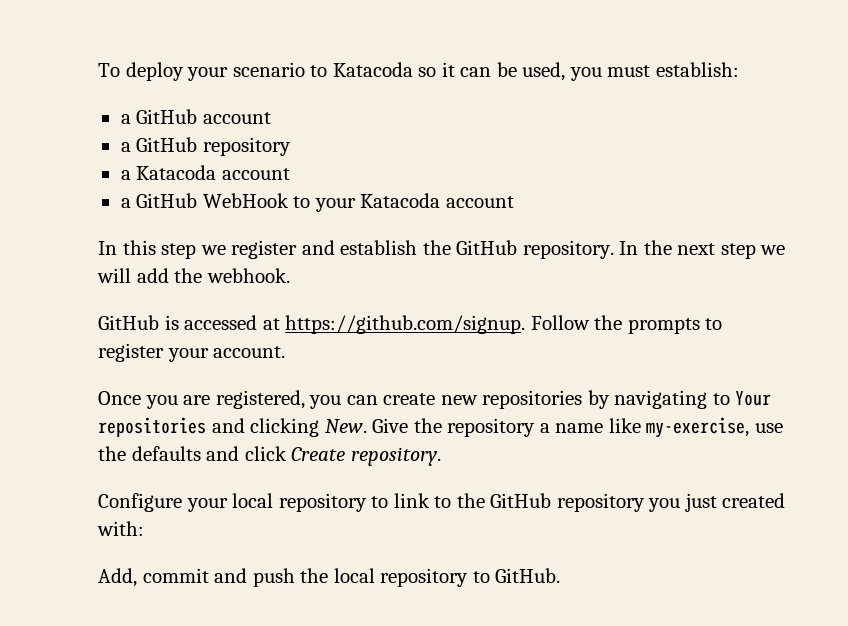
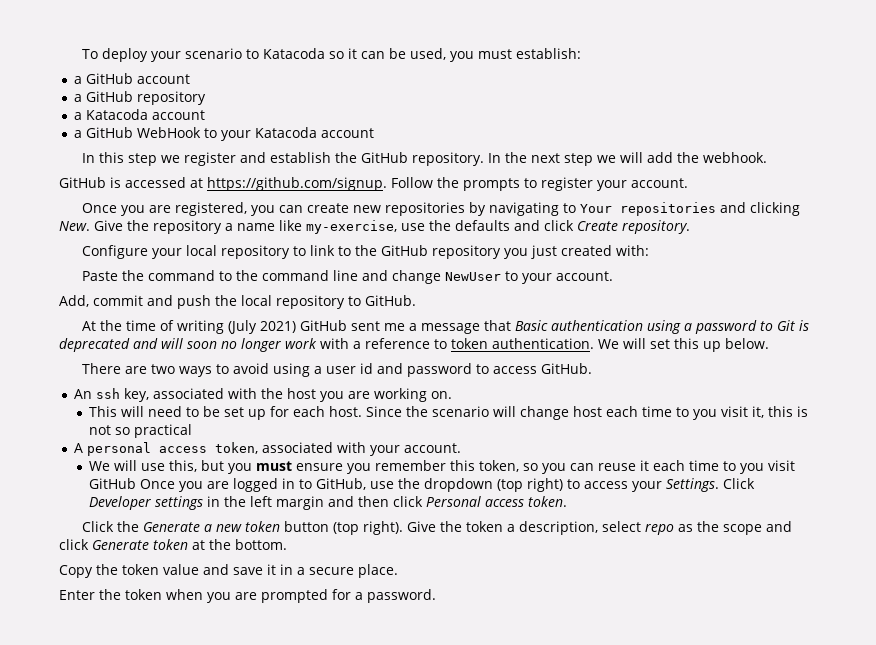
(144, 528) none -> [81,270,613,284] // Paste the command to the command line and change NewUser to your account.
(561, 575) none -> [81,320,809,334] [59,338,769,352] [81,363,592,377] [73,388,452,402] [89,406,809,420] [89,424,193,438] [73,442,461,456] [89,460,796,474] [89,478,756,492] [89,496,568,510] [81,521,792,535] [59,539,287,550] [59,564,398,578] [59,589,436,603] // At the time of writing (July 2021) GitHub sent me a message that Basic authentication using a password to Git is deprecated and will soon no longer work with a reference to token authentication. We will set this up below. // There are two ways to avoid using a user id and password to access GitHub. // An ssh key, associated with the host you are working on. // This will need to be set up for each host. Since the scenario will change host each time to you visit it, this is not so practical // A personal access token, associated with your account. // We will use this, but you must ensure you remember this token, so you can reuse it each time to you visit GitHub Once you are logged in to GitHub, use the dropdown (top right) to access your Settings. Click Developer settings in the left margin and then click Personal access token. // Click the Generate a new token button (top right). Give the token a description, select repo as the scope and click Generate token at the bottom. // Copy the token value and save it in a secure place. // Enter the token when you are prompted for a password.

